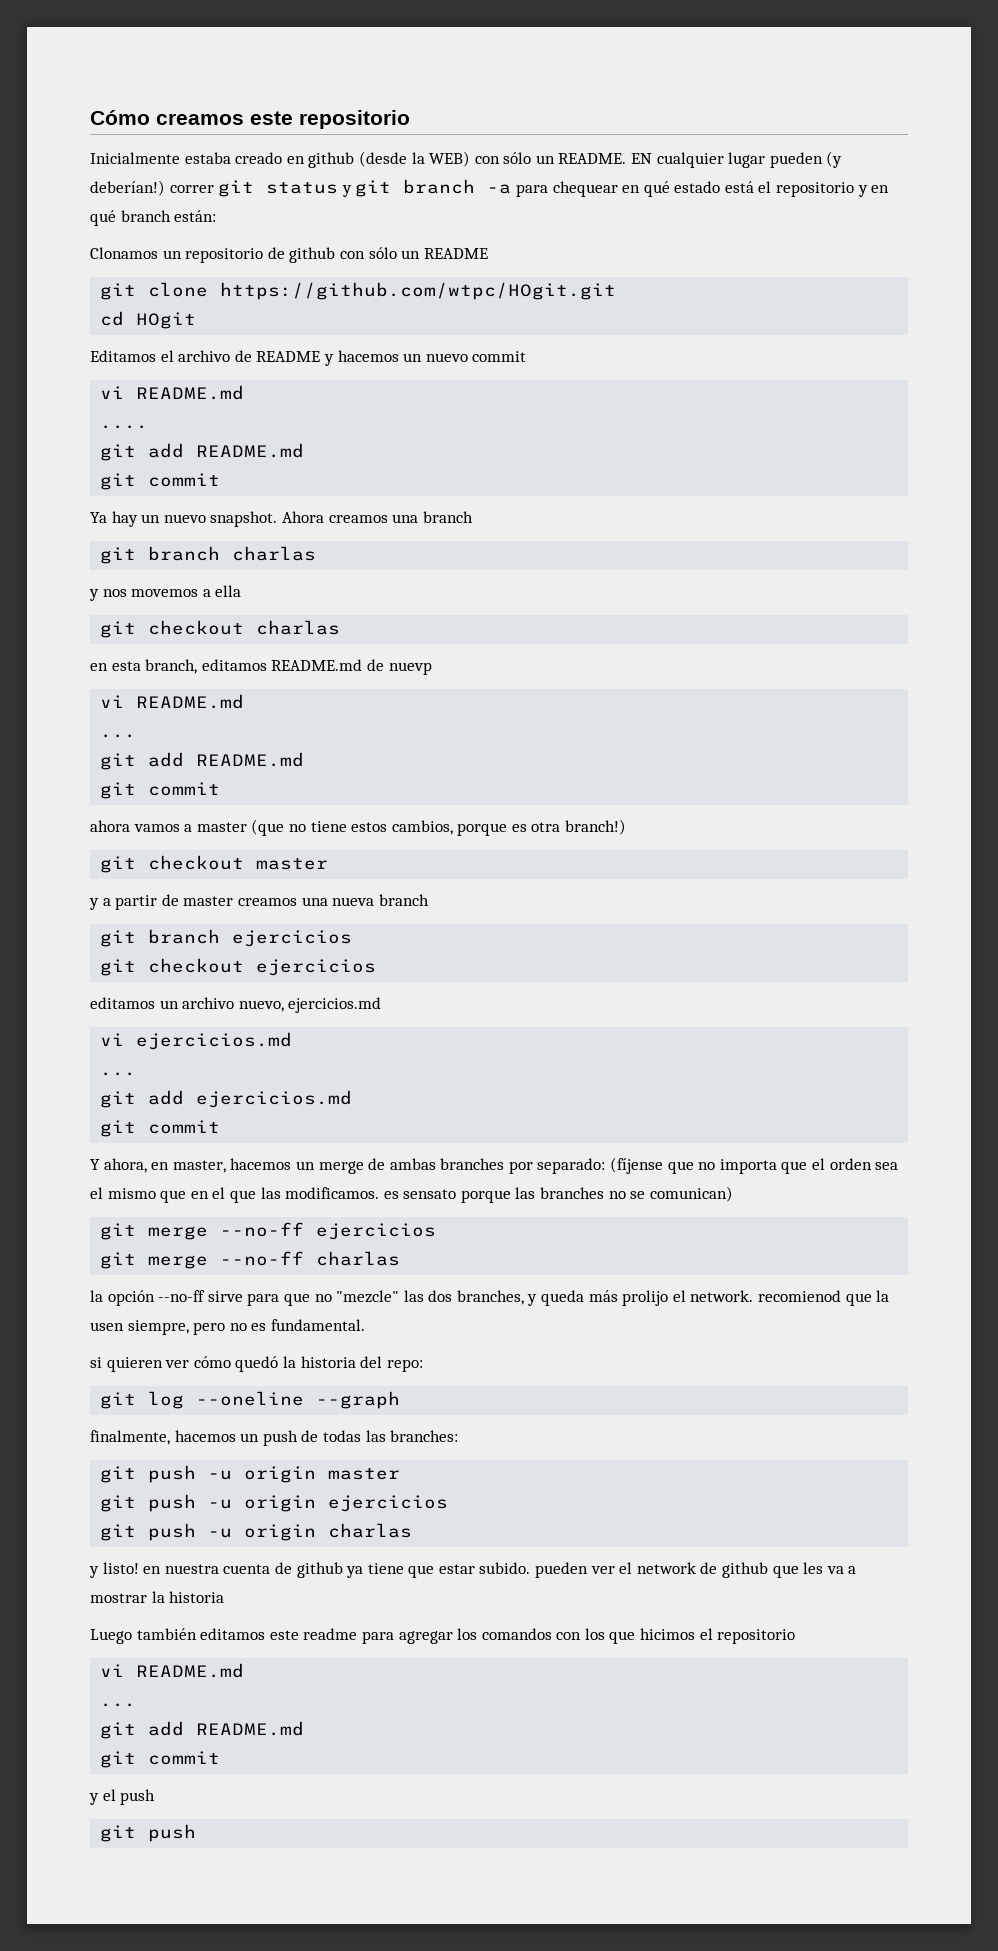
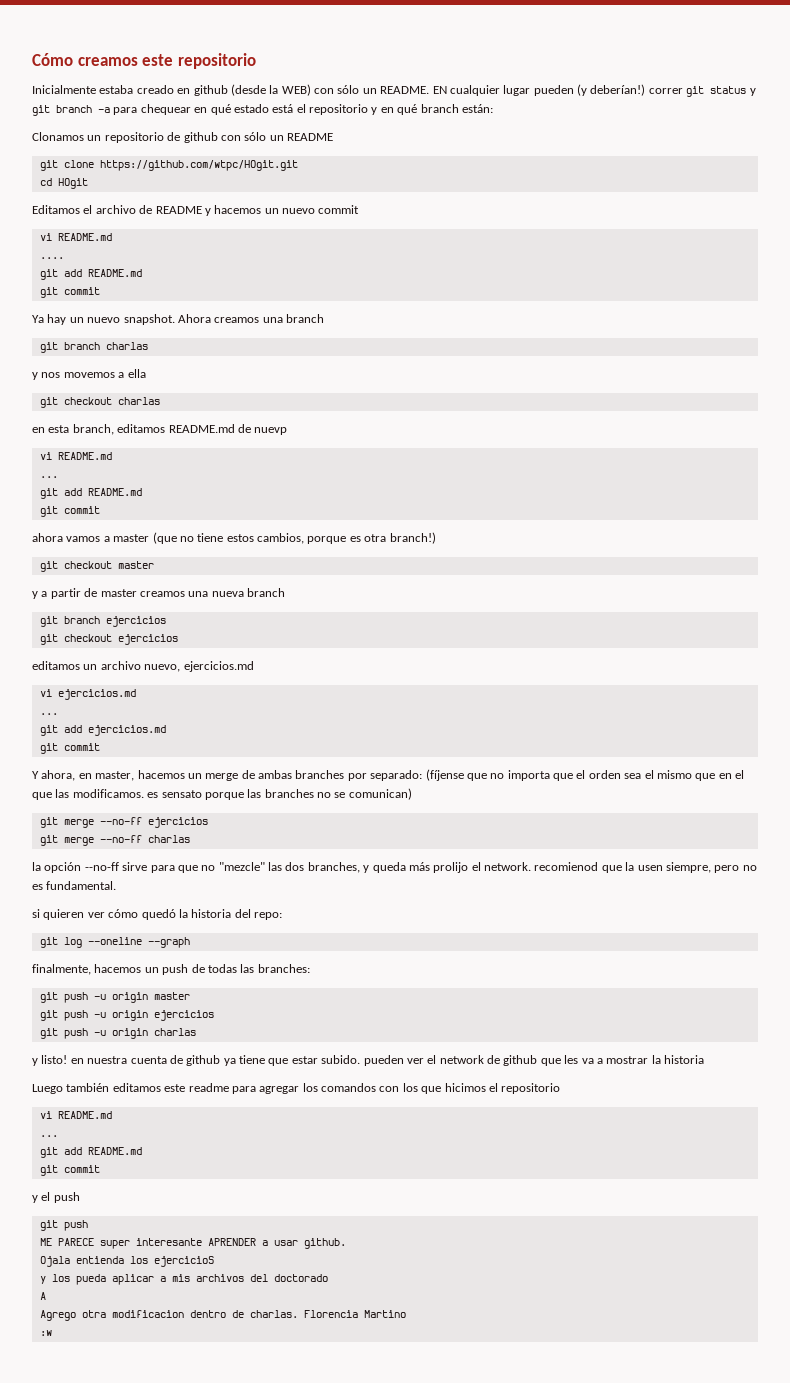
(197, 1833) none -> [39,1238,346,1249] [39,1256,214,1267] [39,1274,328,1285] [39,1292,46,1300] [39,1310,406,1321] [39,1330,52,1336] // ME PARECE super interesante APRENDER a usar github. // Ojala entienda los ejercicioS // y los pueda aplicar a mis archivos del doctorado // A // Agrego otra modificacion dentro de charlas. Florencia Martino // :w

